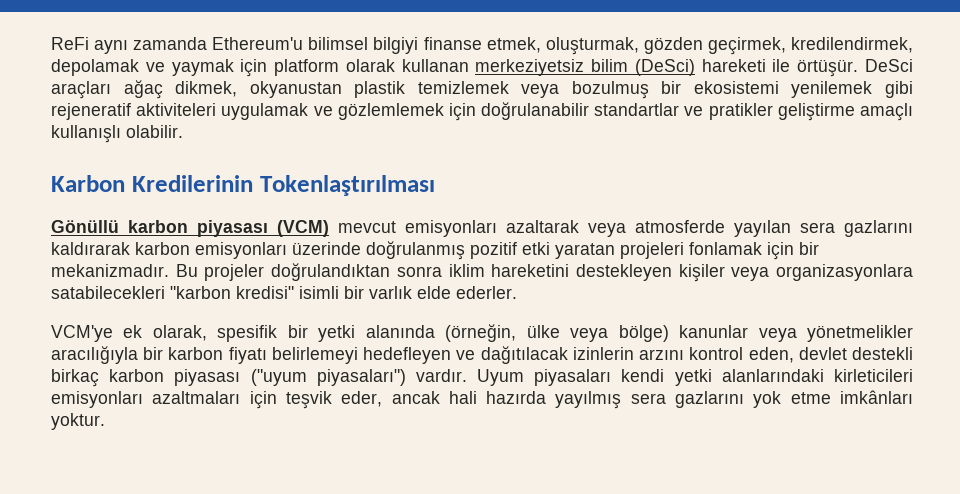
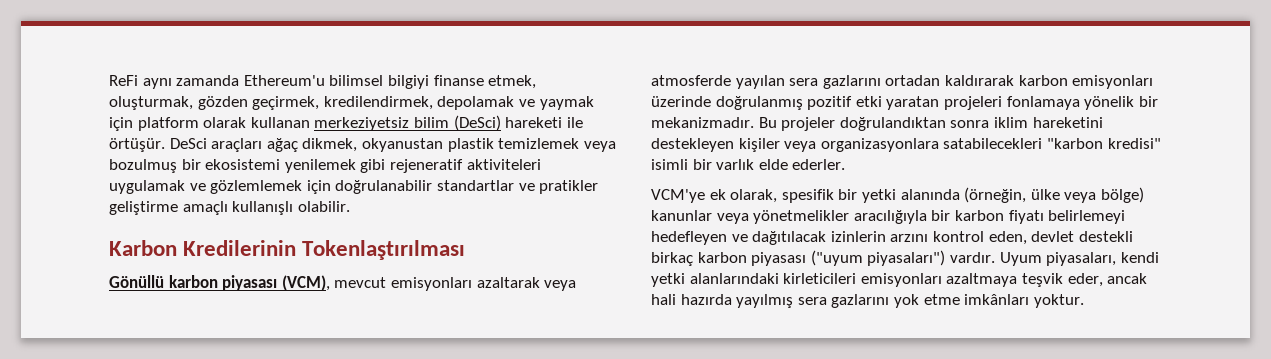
[277,220,329,237] (VCM) -> [281,275,330,291] (VCM),
(913, 228) none -> [885,75,941,86] ortadan
[689,242,794,260] fonlamak için -> [1006,96,1135,110] fonlamaya yönelik
[534,369,612,386] piyasaları -> [1046,252,1117,266] piyasaları,
[152,391,277,409] azaltmaları için -> [946,273,1018,287] azaltmaya

